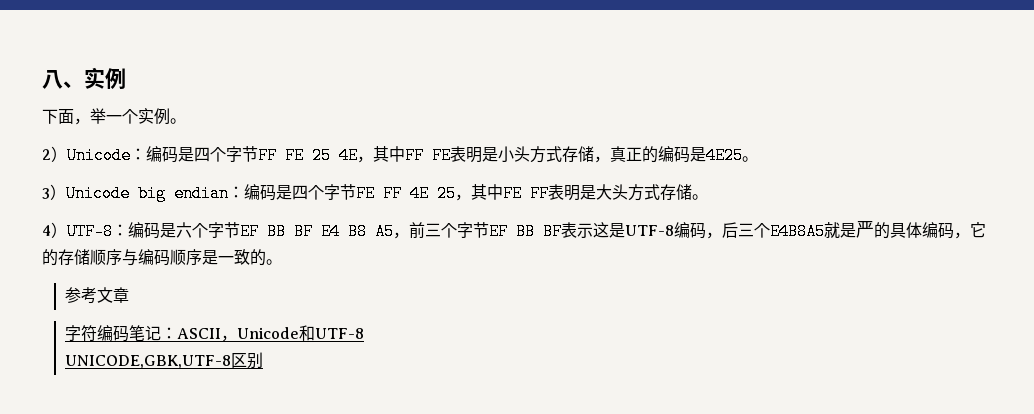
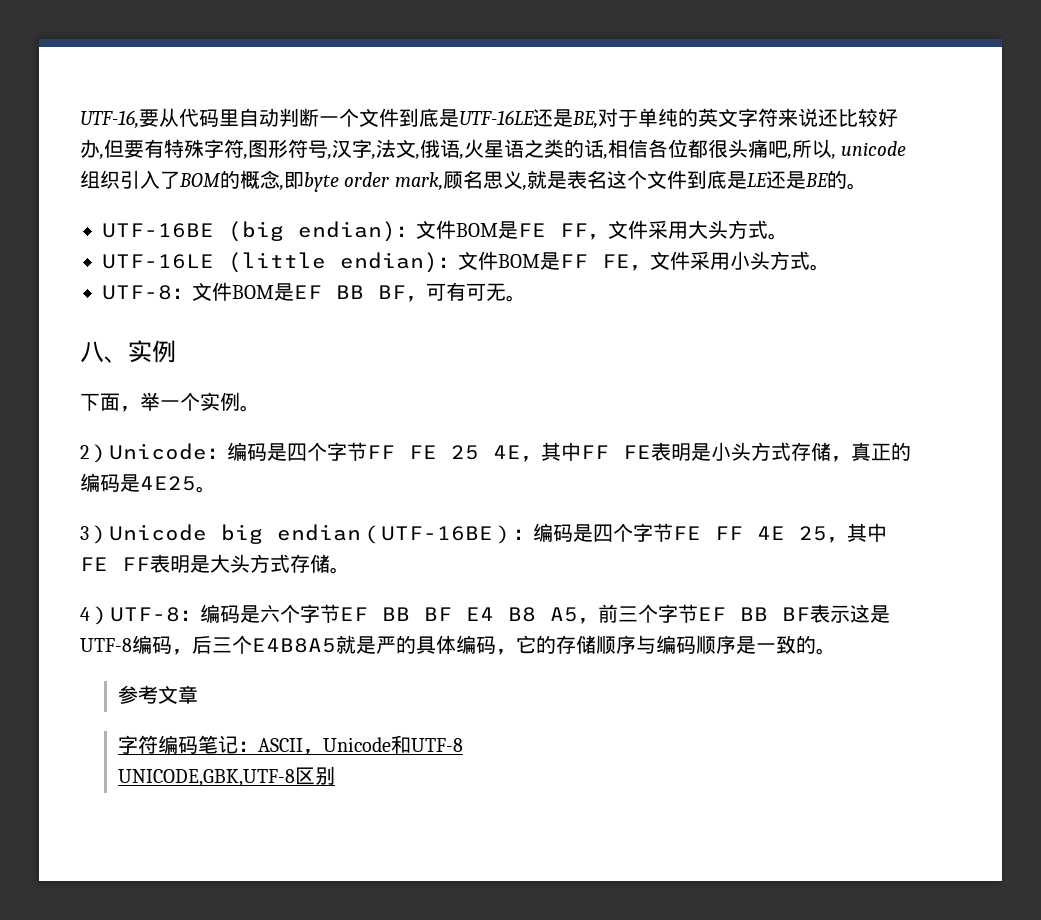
(42, 79) none -> [80,108,898,129] [80,139,907,160] [80,170,867,192] [102,220,788,242] [102,251,830,273] [102,282,526,302] UTF-16,要从代码里自动判断一个文件到底是UTF-16LE还是BE,对于单纯的英文字符来说还比较好办,但要有特殊字符,图形符号,汉字,法文,俄语,火星语之类的话,相信各位都很头痛吧,所以, unicode组织引入了BOM的概念,即byte order mark,顾名思义,就是表名这个文件到底是LE还是BE的。 // UTF-16BE (big endian)：文件BOM是FE FF，文件采用大头方式。 // UTF-16LE (little endian)：文件BOM是FF FE，文件采用小头方式。 // UTF-8：文件BOM是EF BB BF，可有可无。 //
(229, 193) none -> [361,525,513,544] （UTF-16BE）

